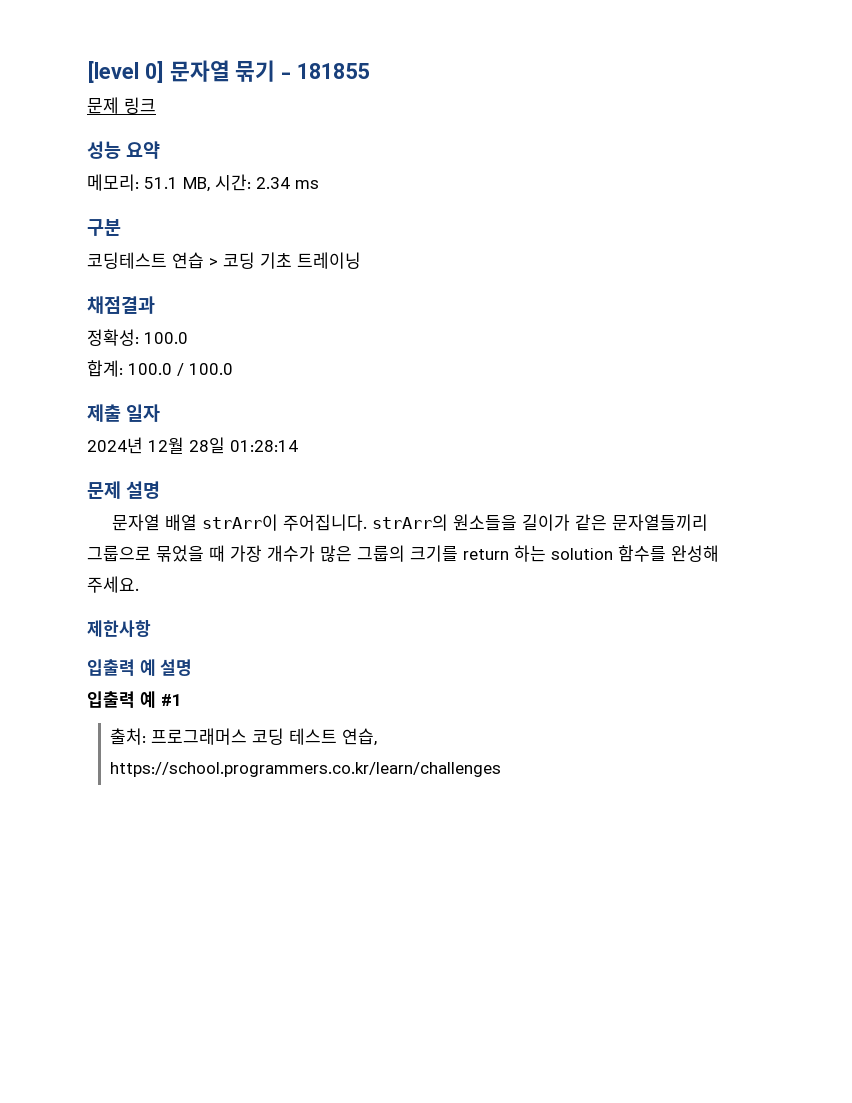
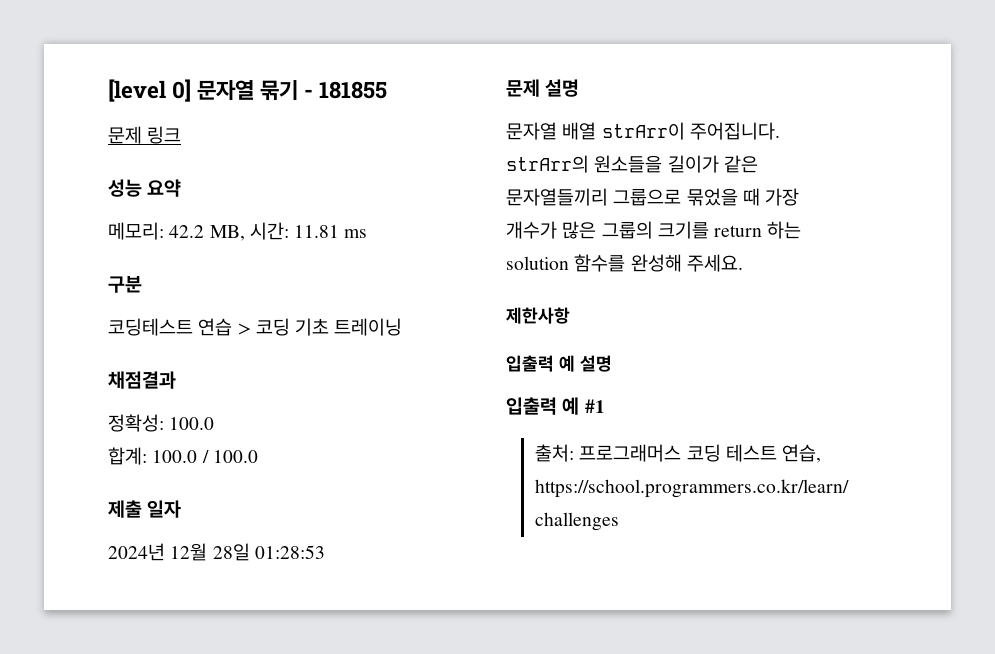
[144,177,178,189] 51.1 -> [169,225,205,238] 42.2
[256,177,290,189] 2.34 -> [294,225,340,238] 11.81
[230,440,298,452] 01:28:14 -> [254,545,325,559] 01:28:53

